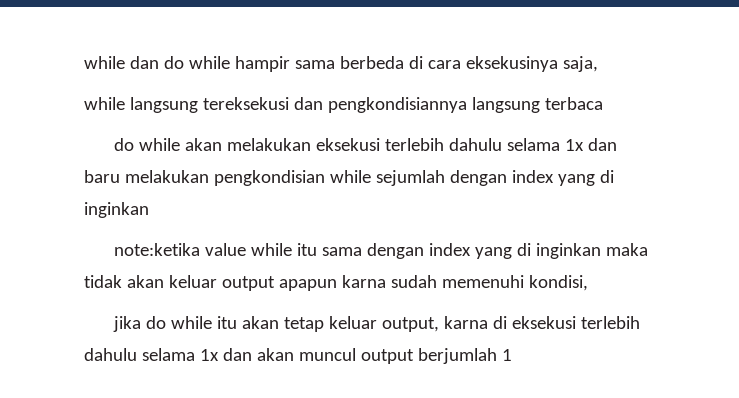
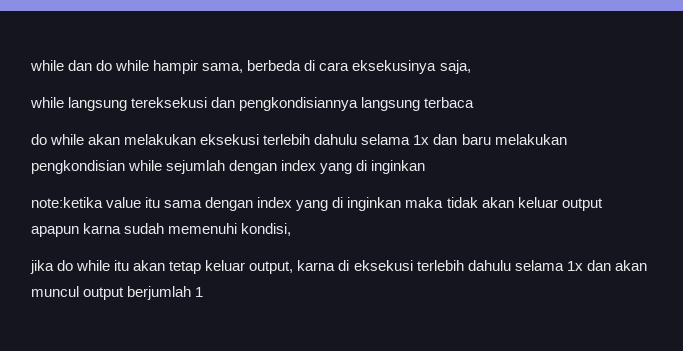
[294,60,335,69] sama -> [202,63,244,73] sama,
[251,243,293,256] while -> (142, 202) none

